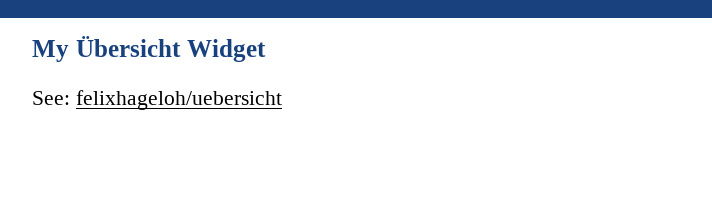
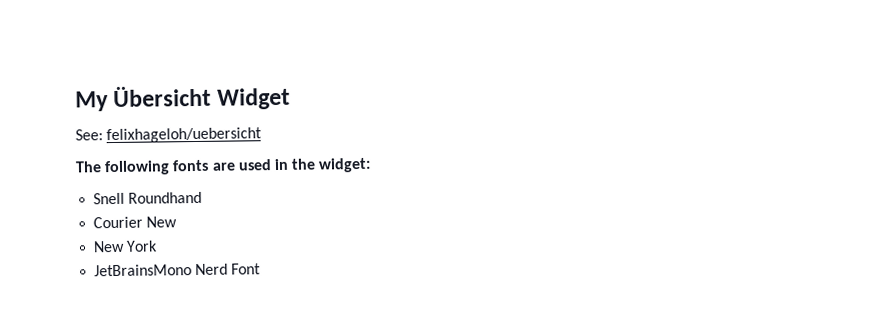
(282, 100) none -> [75,157,372,176] [93,191,203,205] [93,216,178,229] [93,240,159,253] [94,263,262,277] // The following fonts are used in the widget: // Snell Roundhand // Courier New // New York // JetBrainsMono Nerd Font

